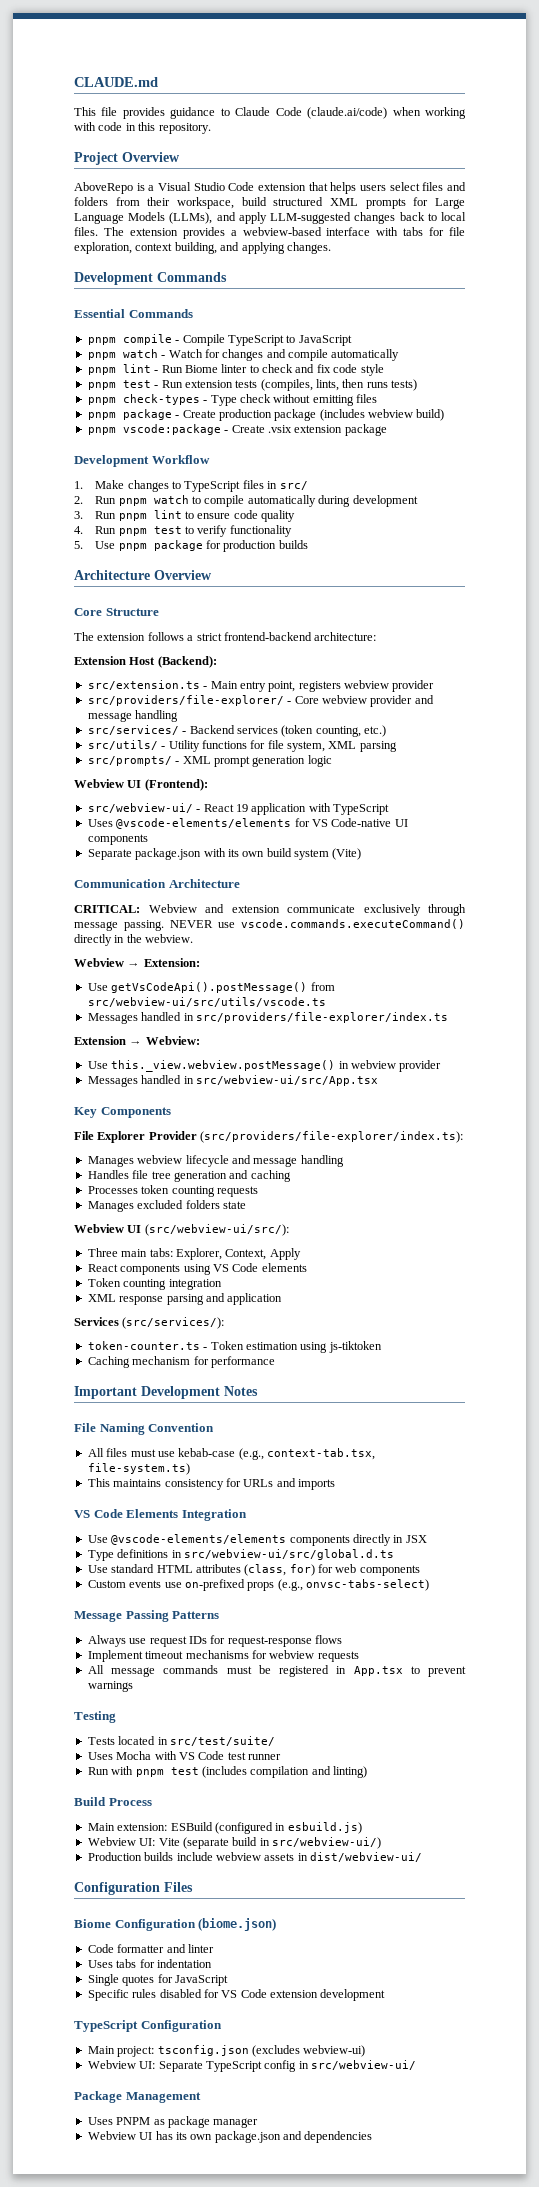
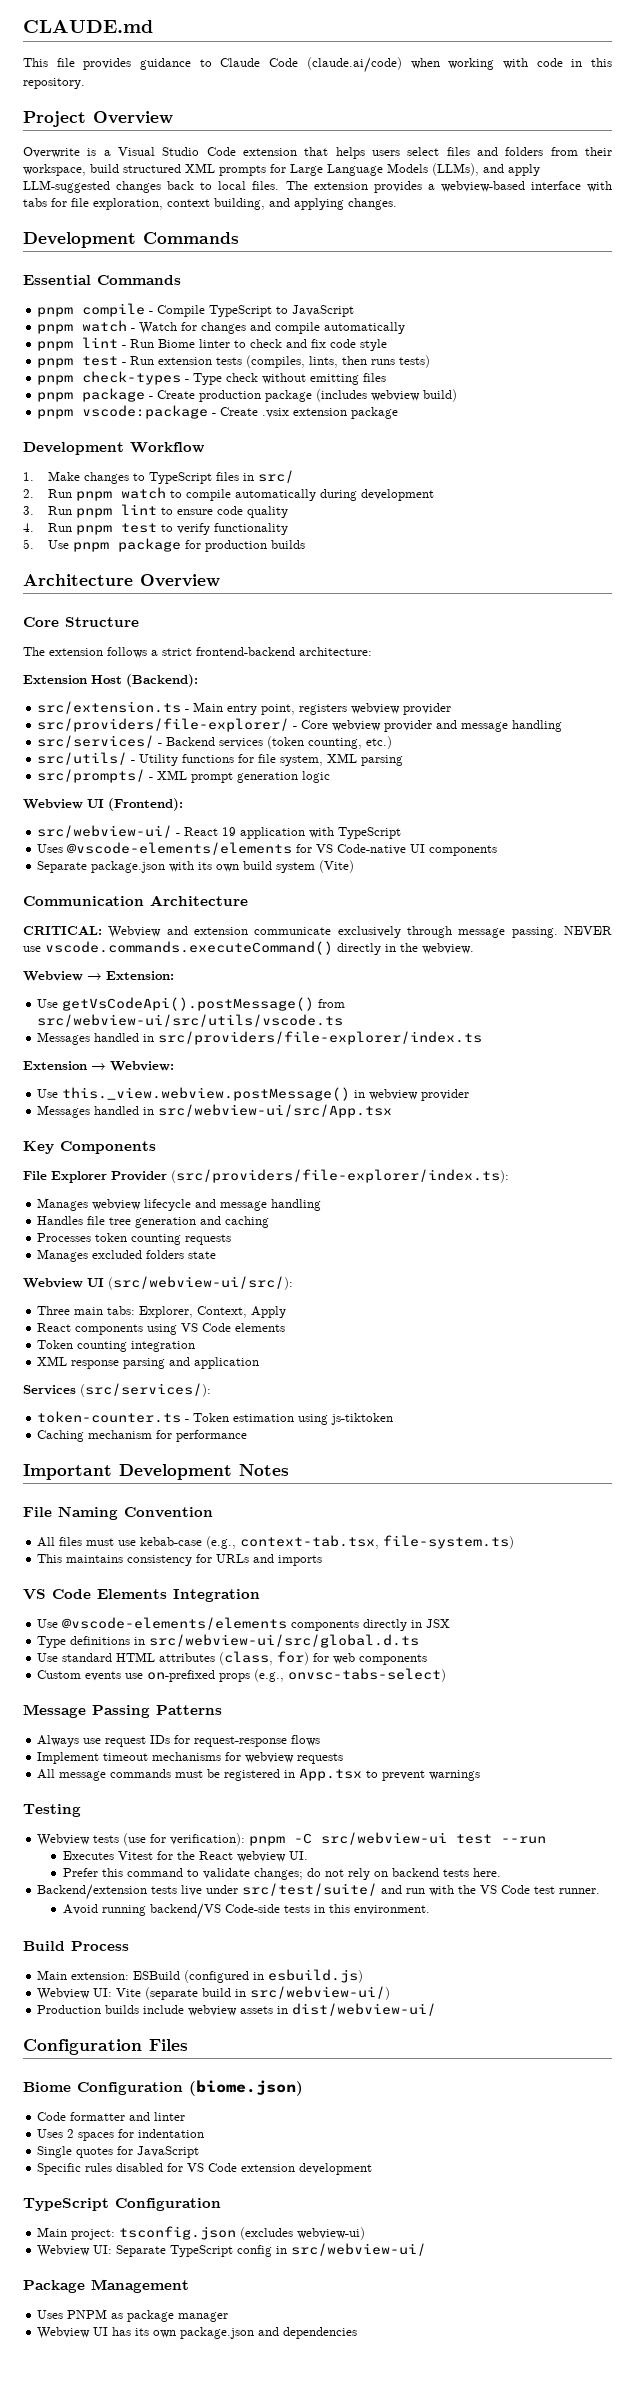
[74,182,133,194] AboveRepo -> [23,147,80,158] Overwrite
[87,1736,275,1746] [87,1751,281,1760] [87,1766,367,1778] Tests located in src/test/suite/ // Uses Mocha with VS Code test runner // Run with pnpm test (includes compilation and linting) -> [37,1832,547,1846] [62,1851,308,1862] [62,1868,501,1880] [37,1883,601,1900] [62,1903,430,1919] Webview tests (use for verification): pnpm -C src/webview-ui test --run // Executes Vitest for the React webview UI. // Prefer this command to validate changes; do not rely on backend tests here. // Backend/extension tests live under src/test/suite/ and run with the VS Code test runner. // Avoid running backend/VS Code-side tests in this environment.
[116,1959,137,1968] tabs -> [67,2129,115,2141] 2 spaces

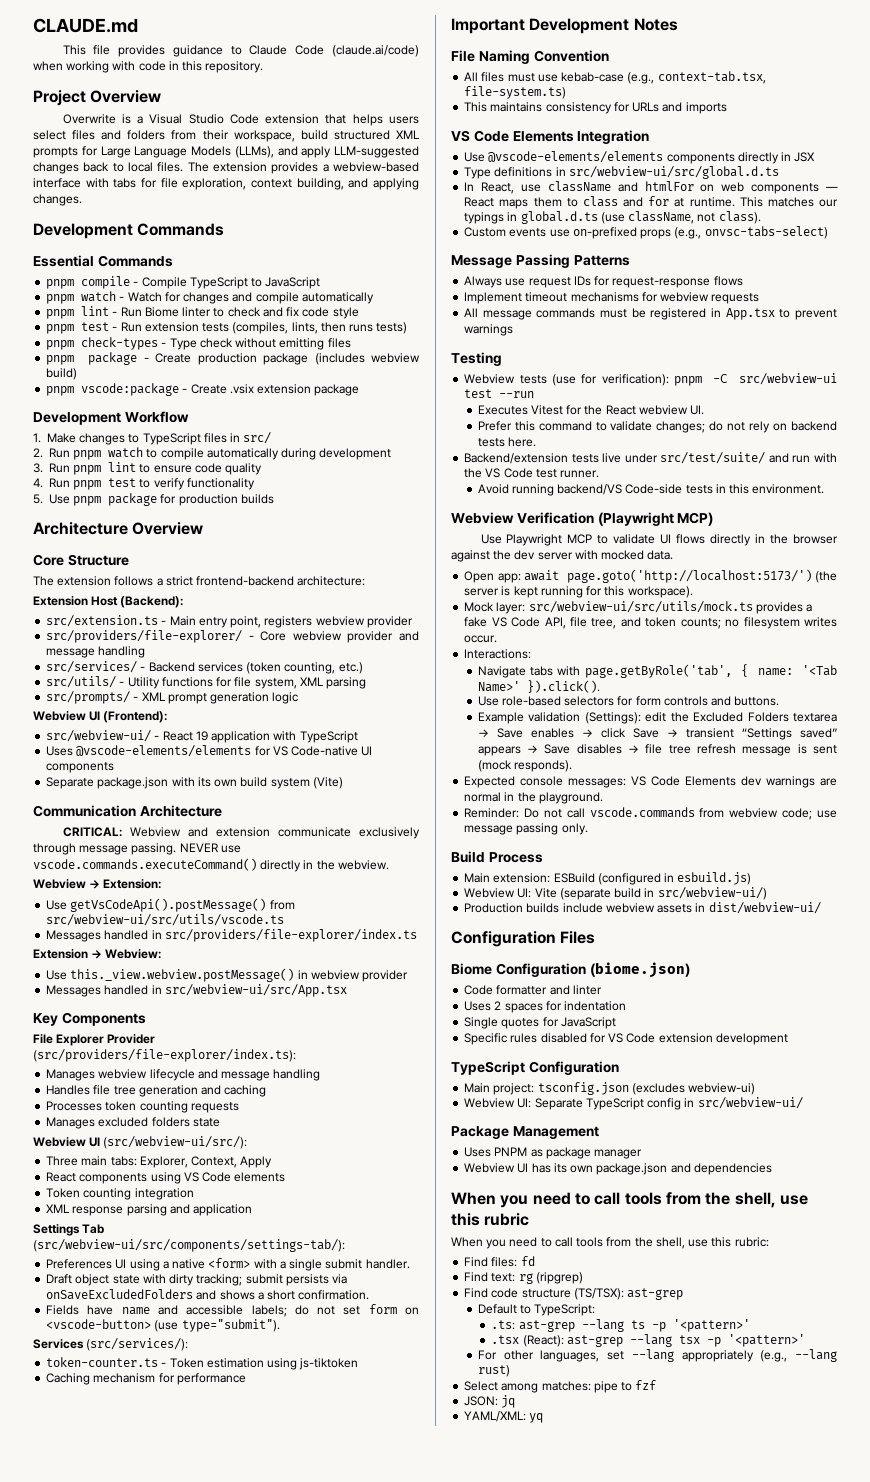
(260, 1363) none -> [33,1224,105,1236] [33,1239,345,1252] [46,1258,410,1271] [46,1274,348,1286] [46,1289,370,1300] [46,1304,419,1317] [46,1319,280,1332] // Settings Tab (src/webview-ui/src/components/settings-tab/): // Preferences UI using a native <form> with a single submit handler. // Draft object state with dirty tracking; submit persists via onSaveExcludedFolders and shows a short confirmation. // Fields have name and accessible labels; do not set form on <vscode-button> (use type="submit").
[37,1651,428,1665] Use standard HTML attributes (class, for) for web components -> [464,181,838,194] [464,196,838,209] [464,211,761,224] In React, use className and htmlFor on web components — React maps them to class and for at runtime. This matches our typings in global.d.ts (use className, not class).
(430, 1910) none -> [451,512,714,526] [480,534,838,546] [451,550,674,562] [464,569,837,583] [464,586,693,598] [464,601,813,614] [464,617,837,629] [464,635,498,643] [464,649,532,659] [477,664,837,678] [477,680,600,693] [477,696,780,706] [477,712,837,724] [477,728,837,740] [477,744,837,756] [477,760,572,772] [464,776,837,788] [464,792,603,804] [464,807,837,820] [464,823,588,835] // Webview Verification (Playwright MCP) // Use Playwright MCP to validate UI flows directly in the browser against the dev server with mocked data. // Open app: await page.goto('http://localhost:5173/') (the server is kept running for this workspace). // Mock layer: src/webview-ui/src/utils/mock.ts provides a fake VS Code API, file tree, and token counts; no filesystem writes occur. // Interactions: // Navigate tabs with page.getByRole('tab', { name: '<Tab Name>' }).click(). // Use role-based selectors for form controls and buttons. // Example validation (Settings): edit the Excluded Folders textarea → Save enables → click Save → transient “Settings saved” appears → Save disables → file tree refresh message is sent (mock responds). // Expected console messages: VS Code Elements dev warnings are normal in the playground. // Reminder: Do not call vscode.commands from webview code; use message passing only.
(358, 2333) none -> [451,1192,808,1208] [451,1213,530,1226] [451,1237,769,1249] [464,1256,535,1267] [464,1272,583,1284] [464,1288,684,1300] [477,1304,596,1316] [491,1319,750,1332] [491,1334,805,1347] [477,1349,837,1362] [477,1365,510,1377] [464,1380,657,1393] [464,1395,516,1408] [464,1411,544,1423] // When you need to call tools from the shell, use this rubric // When you need to call tools from the shell, use this rubric: // Find files: fd // Find text: rg (ripgrep) // Find code structure (TS/TSX): ast-grep // Default to TypeScript: // .ts: ast-grep --lang ts -p '<pattern>' // .tsx (React): ast-grep --lang tsx -p '<pattern>' // For other languages, set --lang appropriately (e.g., --lang rust) // Select among matches: pipe to fzf // JSON: jq // YAML/XML: yq

